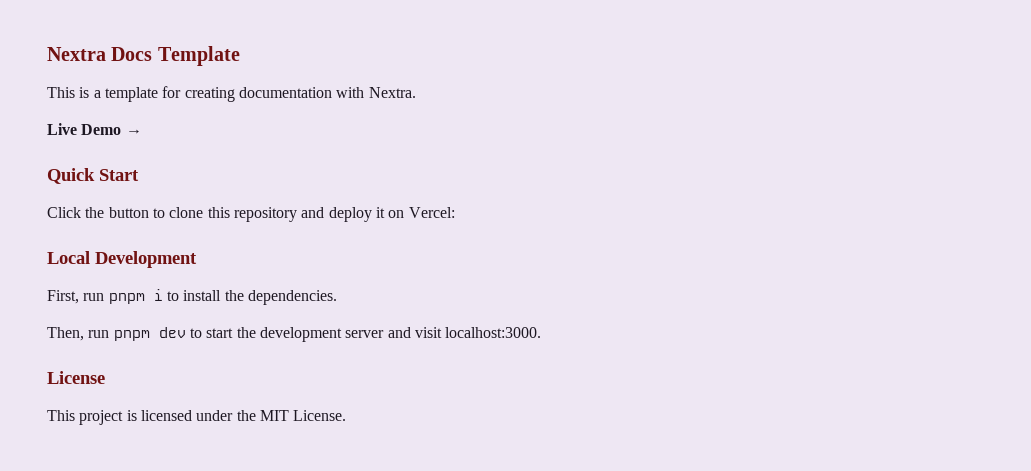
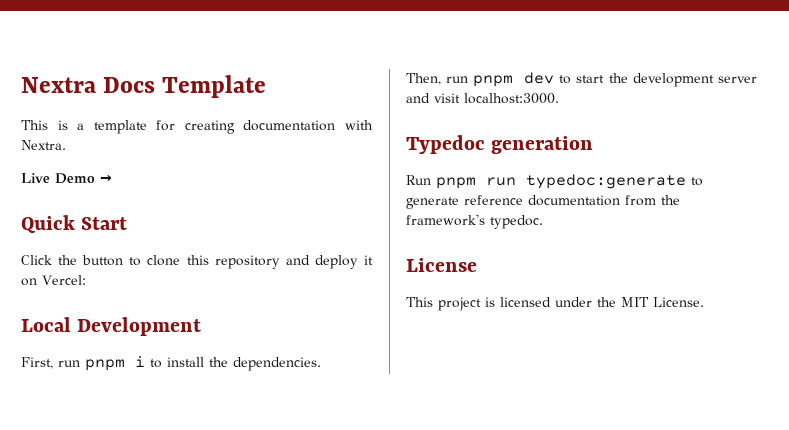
(542, 332) none -> [406,135,594,154] [406,174,703,189] [406,195,680,209] [406,214,543,229] // Typedoc generation // Run pnpm run typedoc:generate to generate reference documentation from the framework's typedoc.

